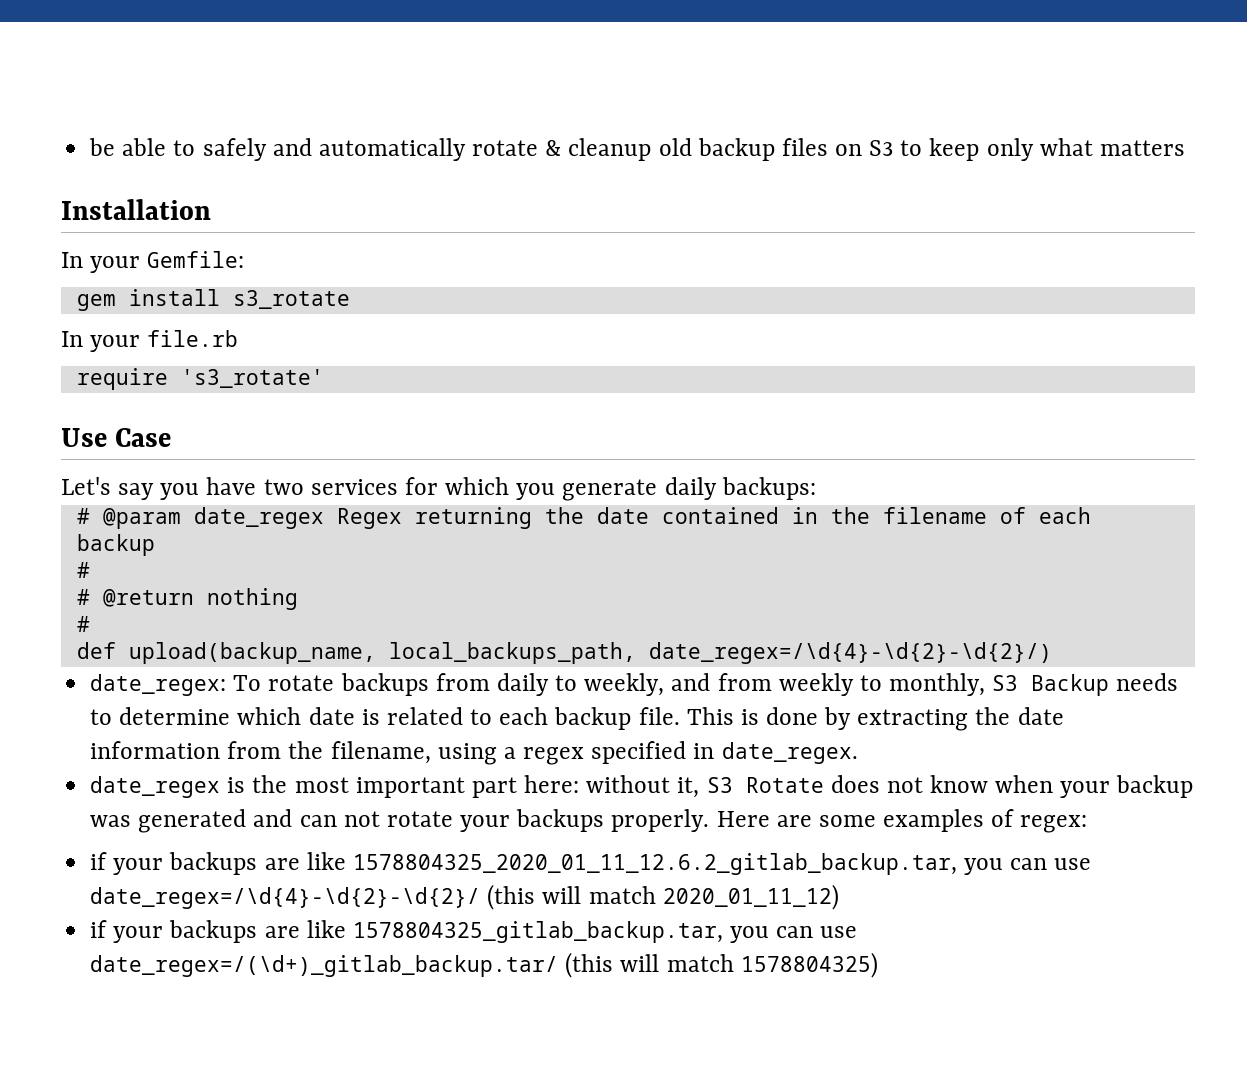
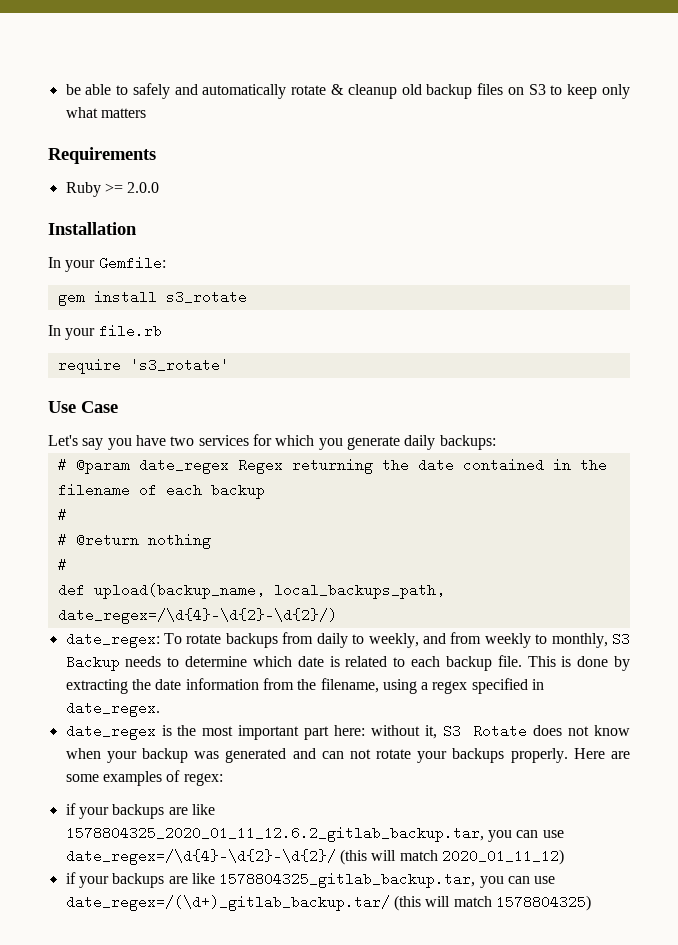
(1185, 148) none -> [48,147,156,164] [65,182,160,197] // Requirements // Ruby >= 2.0.0

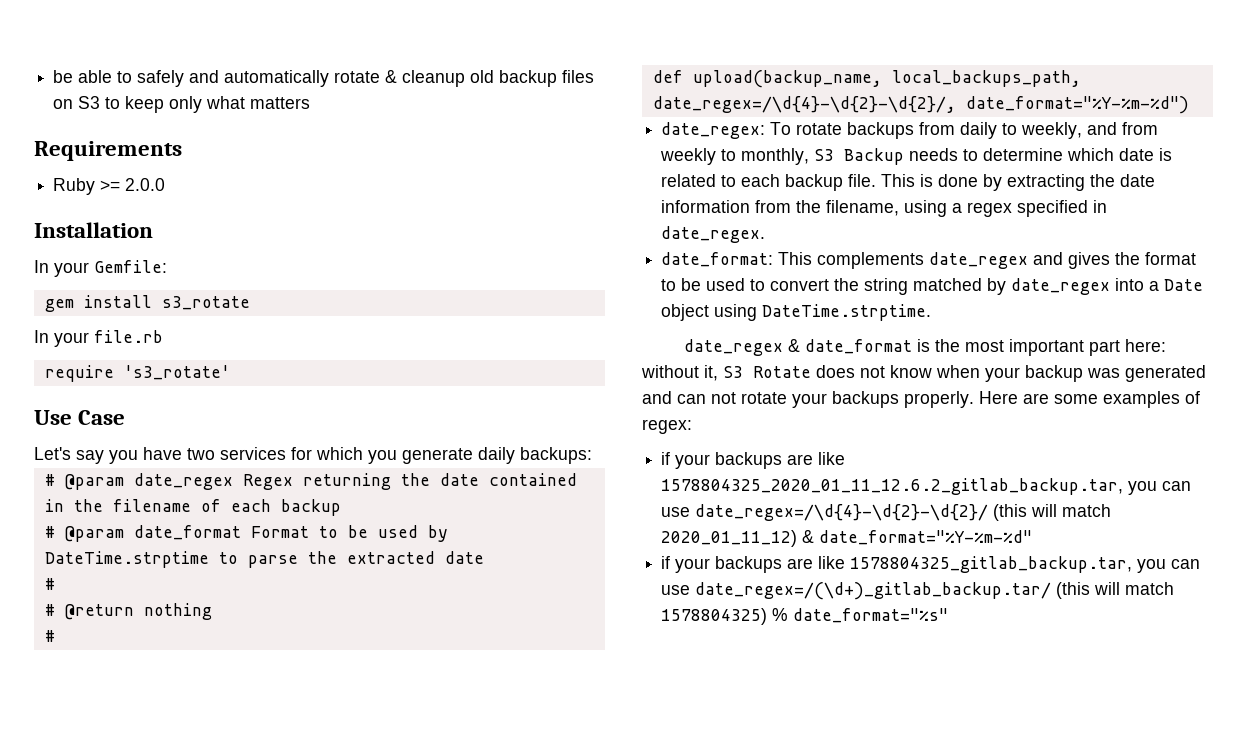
(265, 491) none -> [44,525,448,542] [44,551,484,568] // # @param date_format Format to be used by DateTime.strptime to parse the extracted date
[57,608,337,624] date_regex=/\d{4}-\d{2}-\d{2}/) -> [652,96,1189,114] date_regex=/\d{4}-\d{2}-\d{2}/, date_format="%Y-%m-%d")
[65,724,156,740] date_regex -> [661,252,1197,269] [661,278,1204,295] [661,304,932,321] [684,339,913,356] date_format: This complements date_regex and gives the format to be used to convert the string matched by date_regex into a Date object using DateTime.strptime. // date_regex & date_format
(564, 857) none -> [802,530,1033,545] & date_format="%Y-%m-%d"
(591, 903) none -> [772,608,949,623] % date_format="%s"

